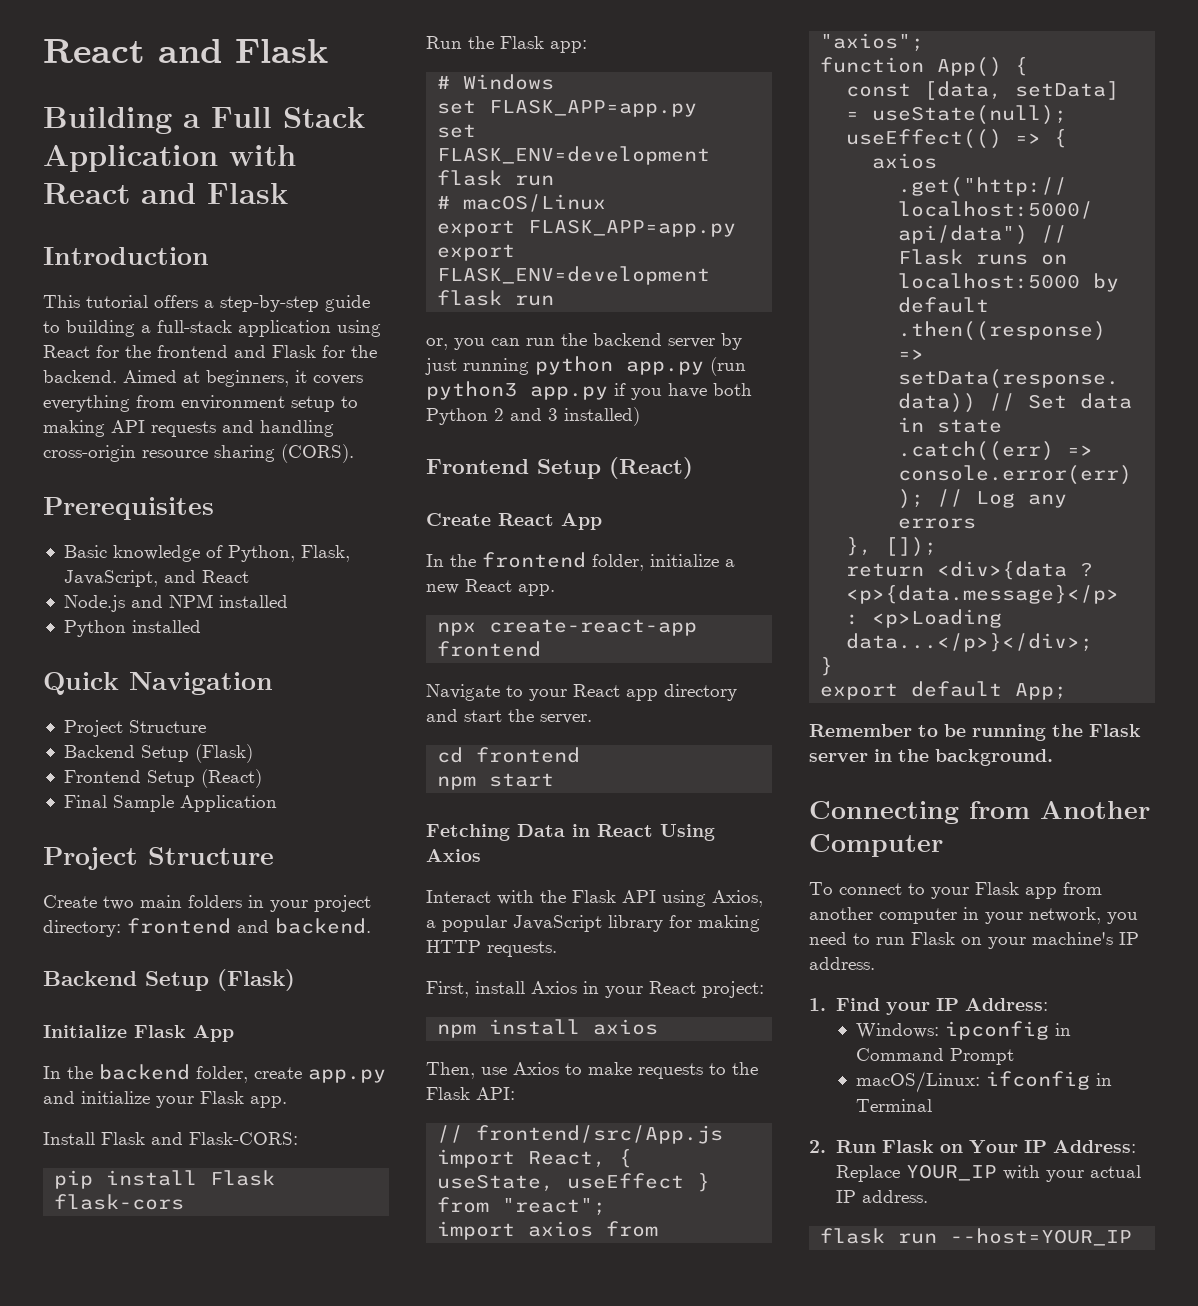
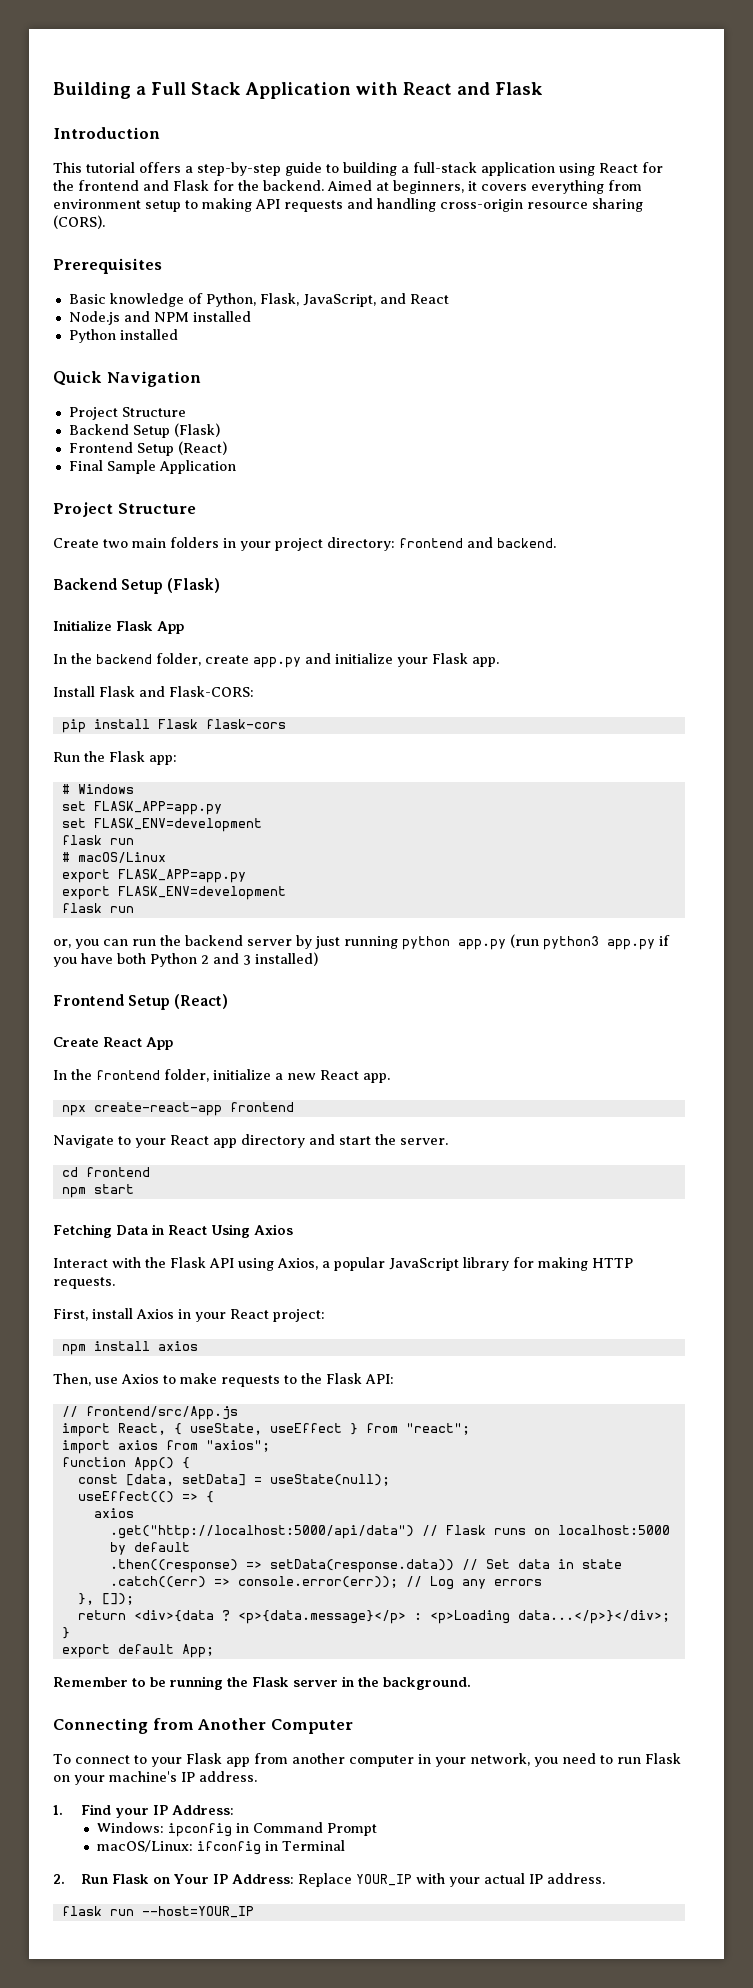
[43,39,328,63] React and Flask // -> (53, 90) none

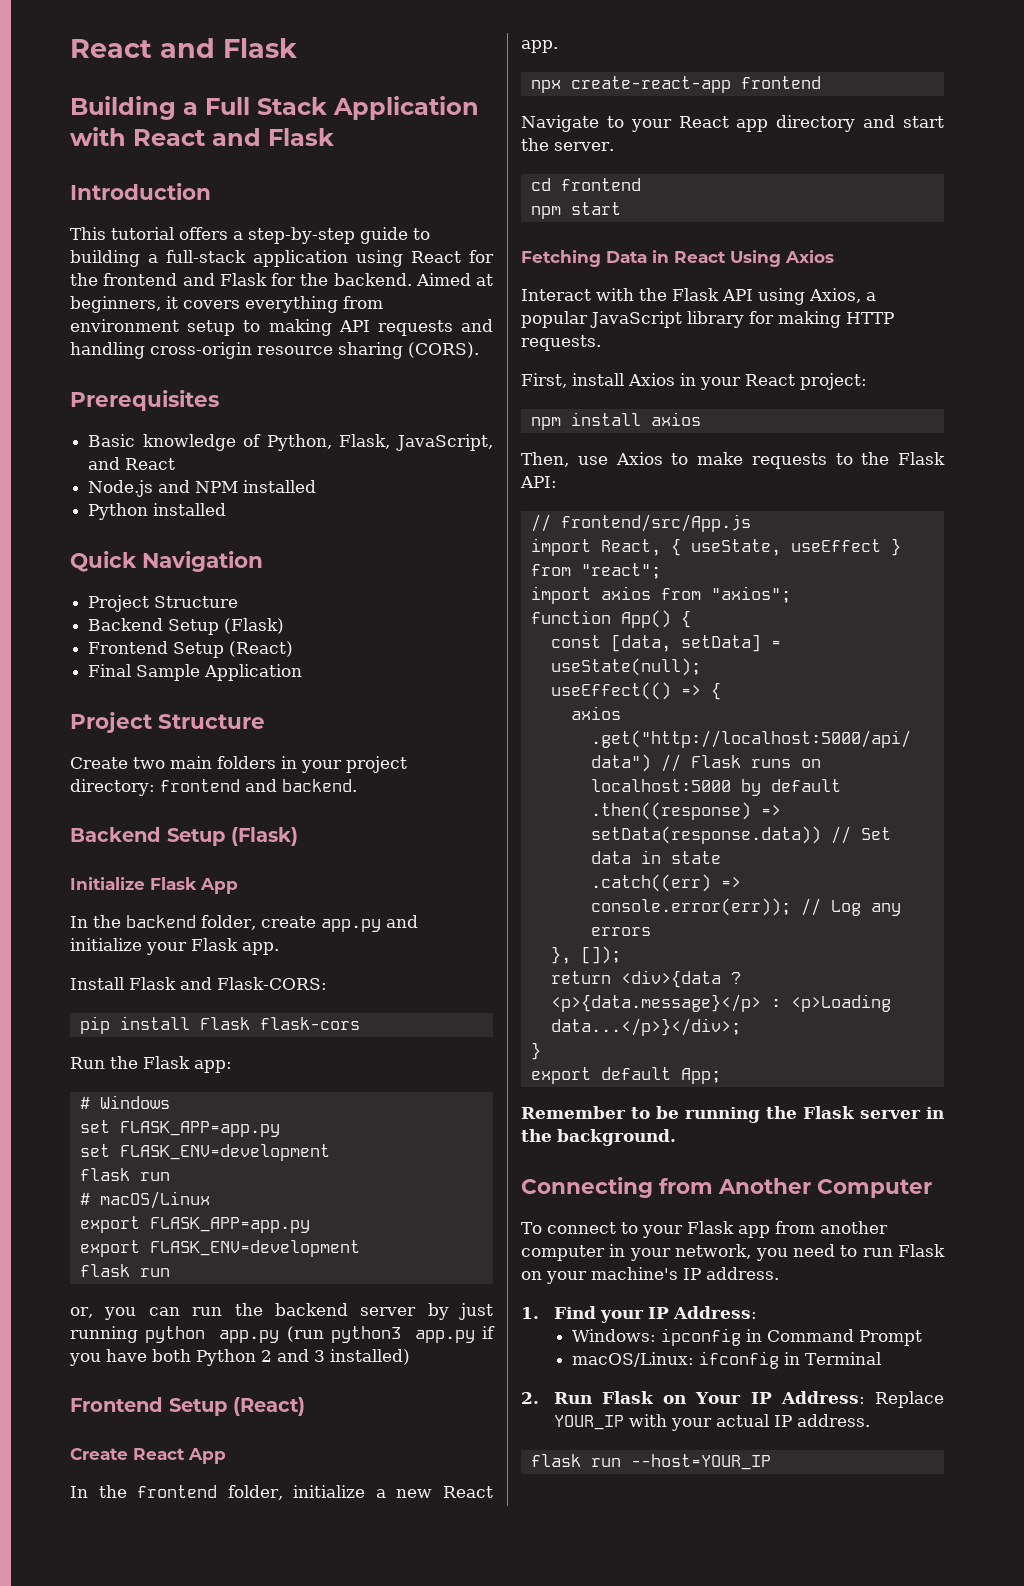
(53, 90) none -> [70,38,297,58] React and Flask //

